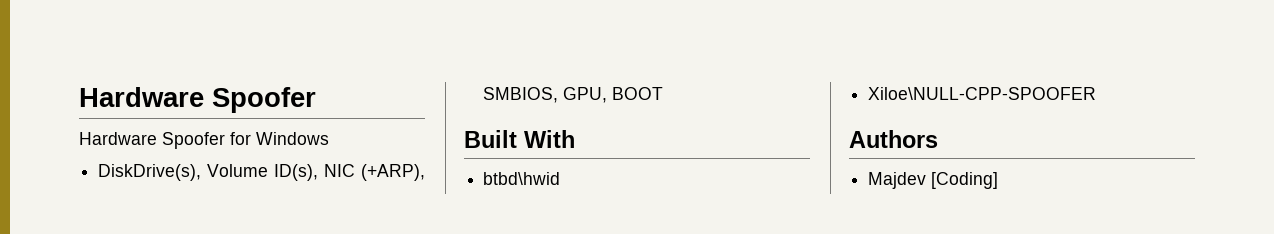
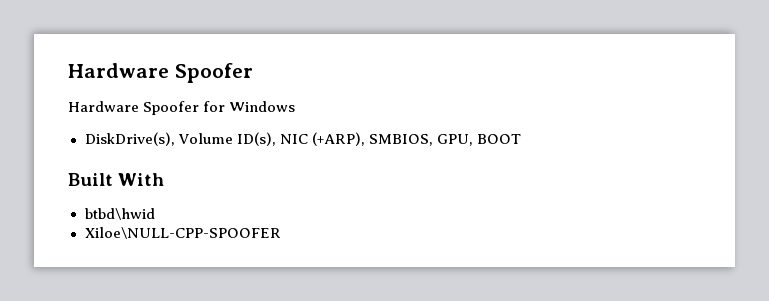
[849,130,938,148] [868,172,999,189] // Authors // Majdev [Coding] -> (281, 233) none

